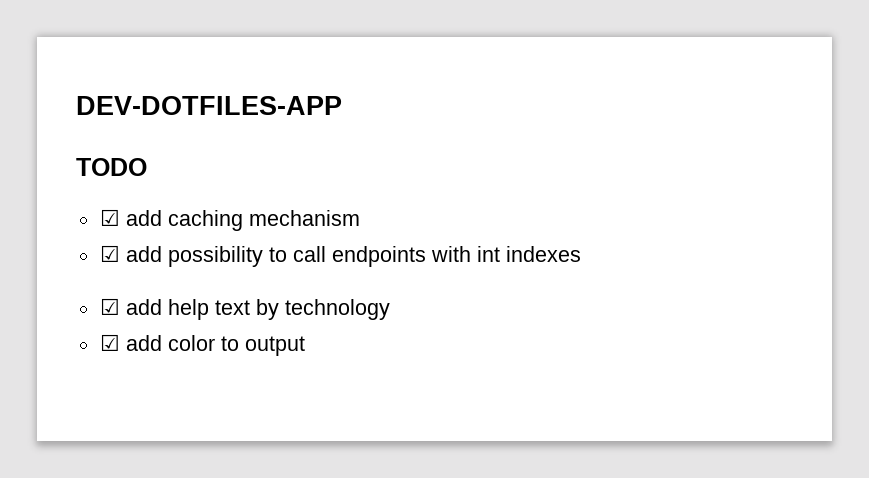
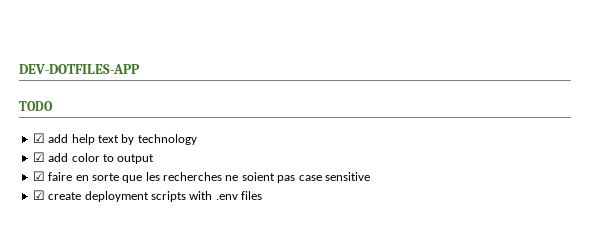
[99,209,360,231] [99,245,581,267] // ☑ add caching mechanism // ☑ add possibility to call endpoints with int indexes -> (53, 106) none
(305, 346) none -> [32,171,370,183] [32,190,262,202] // ☑ faire en sorte que les recherches ne soient pas case sensitive // ☑ create deployment scripts with .env files

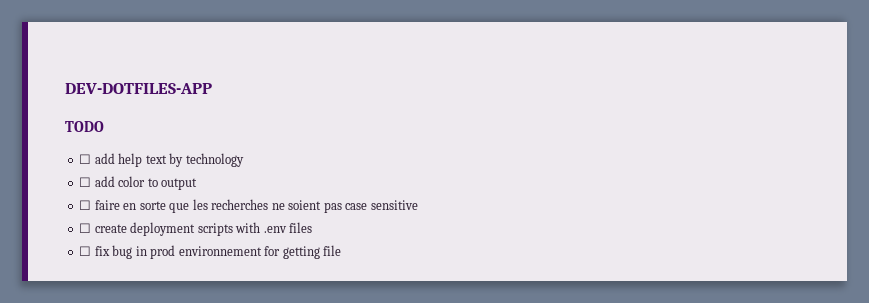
[32,133,45,143] ☑ -> [79,154,92,164] ☐
[32,152,45,162] ☑ -> [79,177,92,187] ☐
[32,171,45,181] ☑ -> [79,200,92,210] ☐
[32,190,45,200] ☑ -> [79,223,92,233] ☐
(262, 195) none -> [79,245,342,259] // ☐ fix bug in prod environnement for getting file

